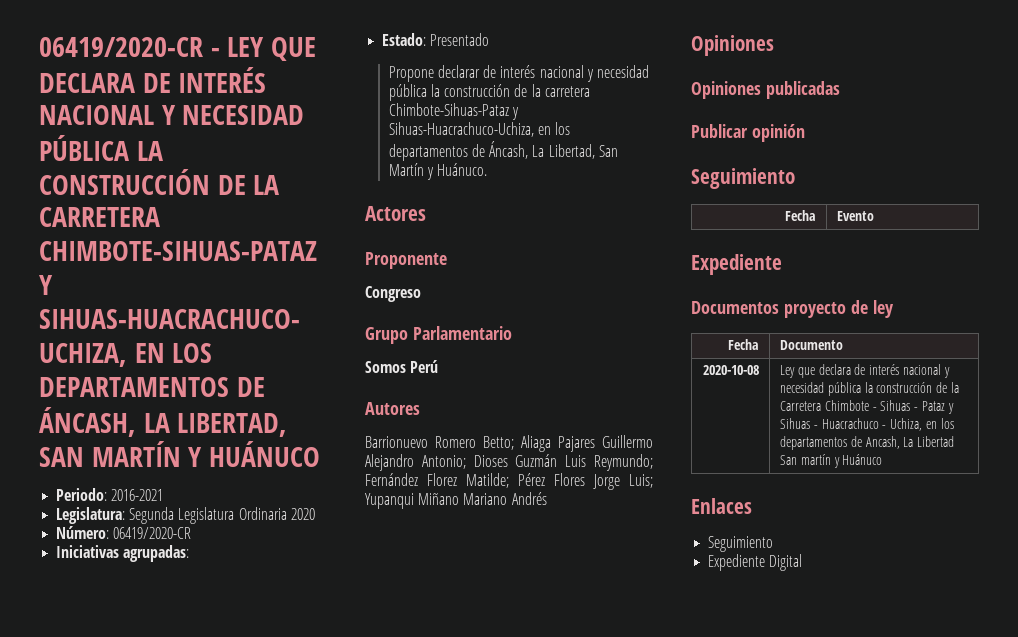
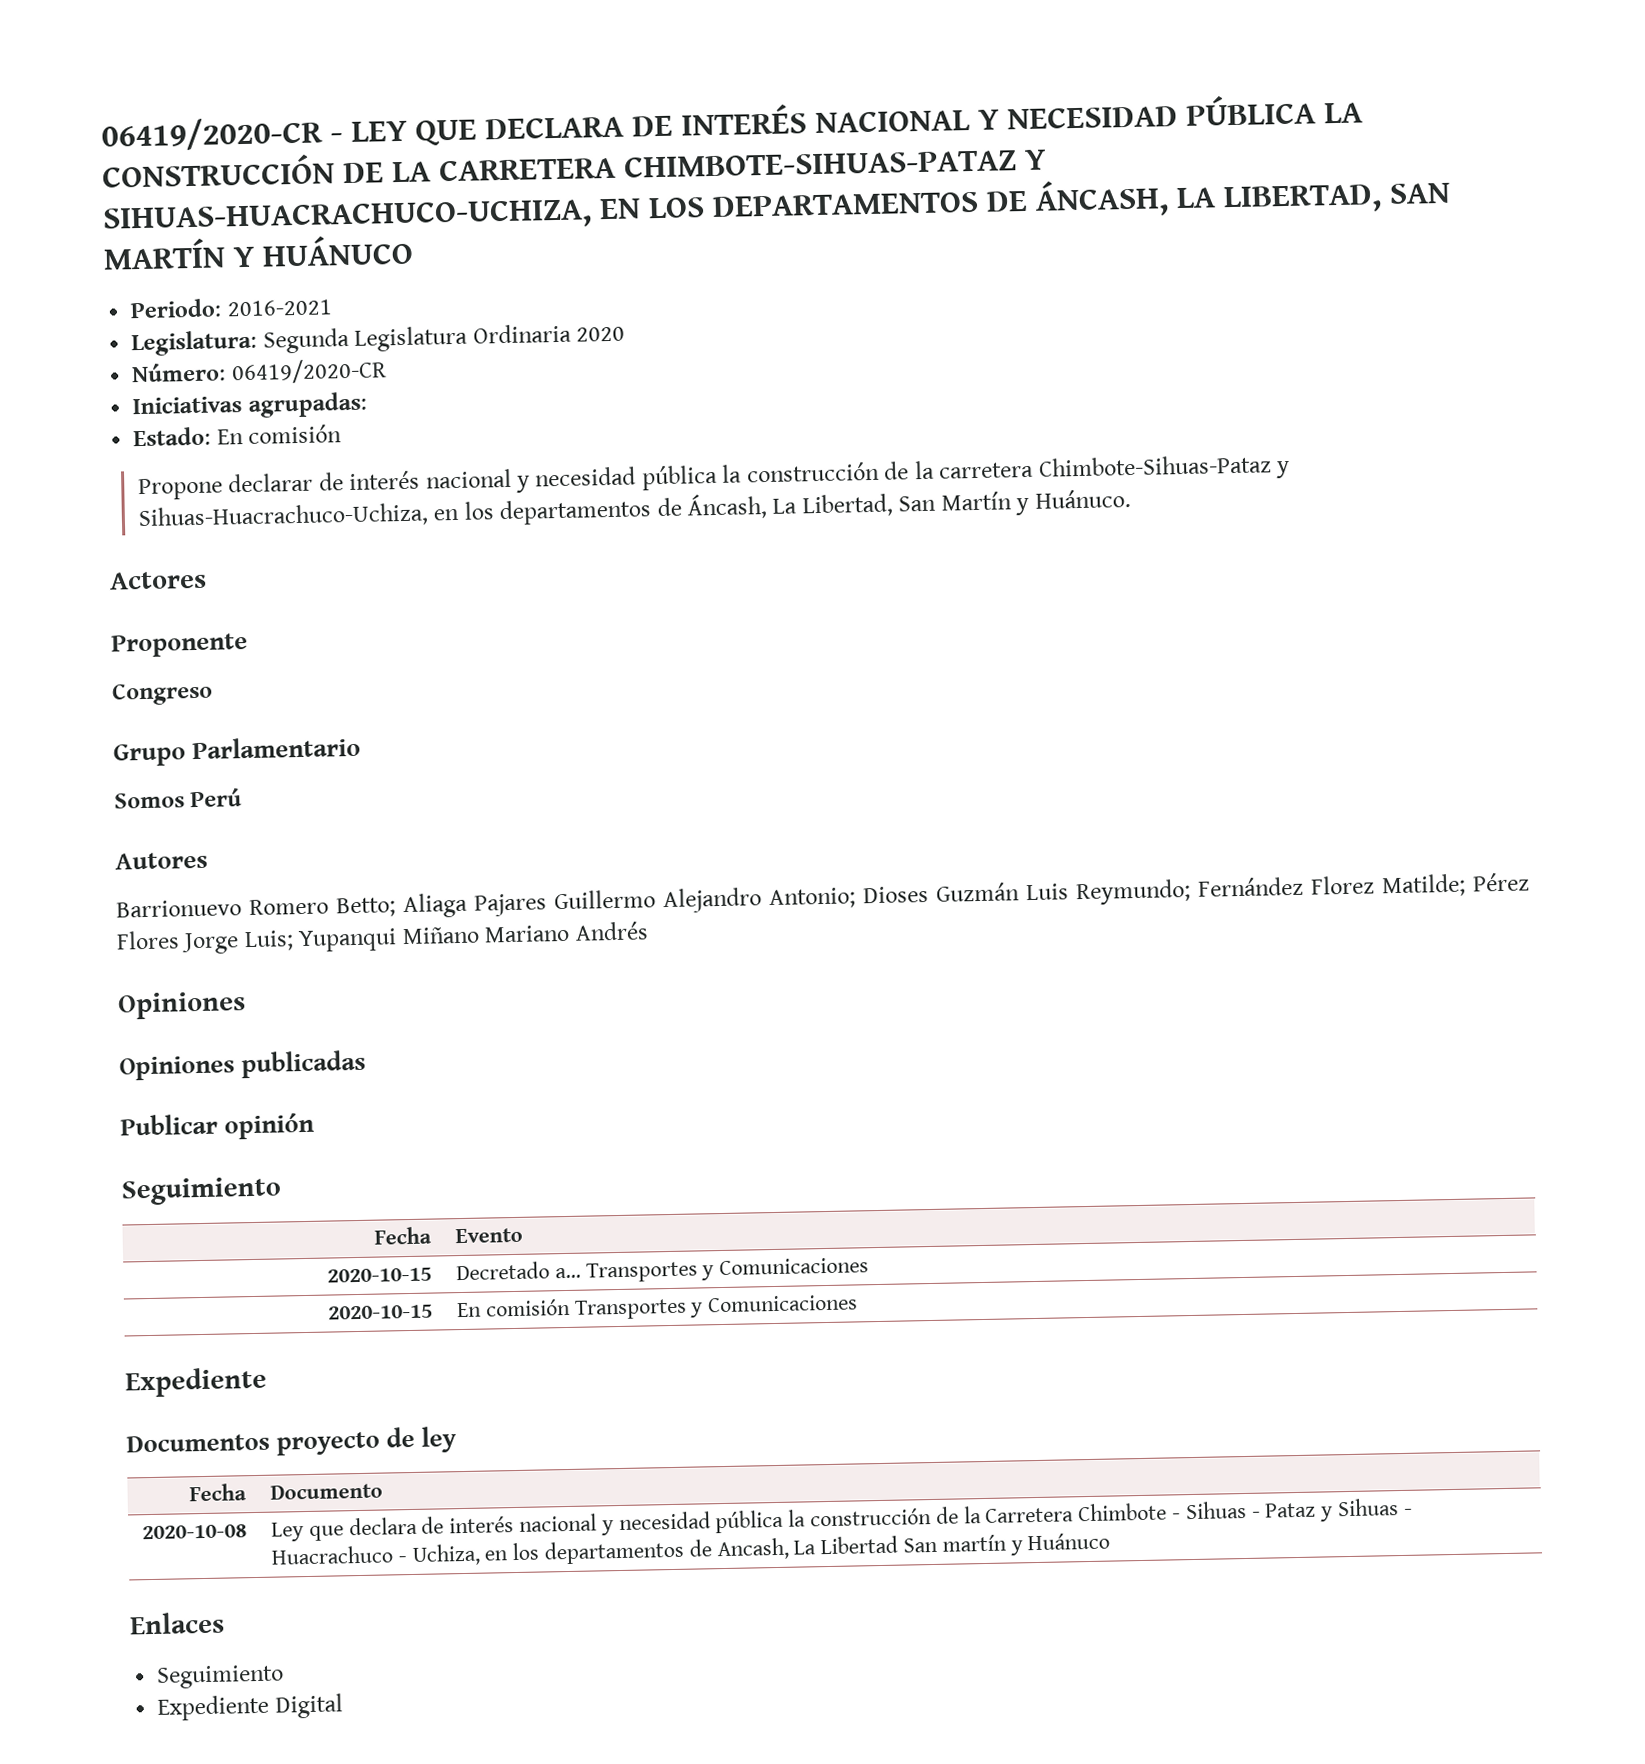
[430,33,490,46] Presentado -> [216,424,343,445] En comisión
(874, 216) none -> [327,1267,433,1283] [455,1257,870,1283] [328,1304,434,1320] [456,1294,859,1320] // 2020-10-15 | Decretado a... Transportes y Comunicaciones // 2020-10-15 | En comisión Transportes y Comunicaciones

